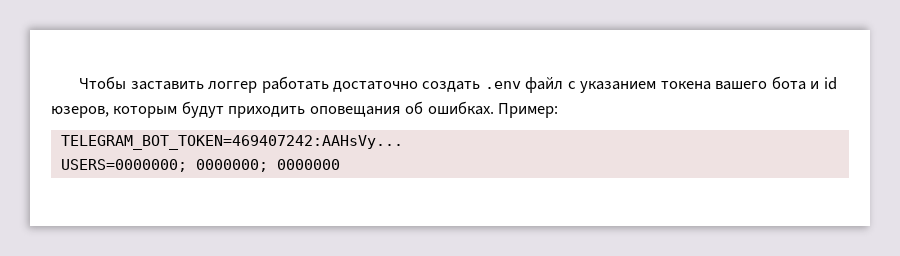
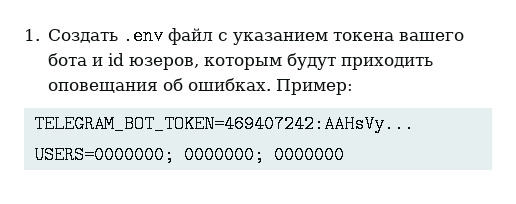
[79,76,481,93] Чтобы заставить логгер работать достаточно создать -> [24,29,119,43] 1. Создать

